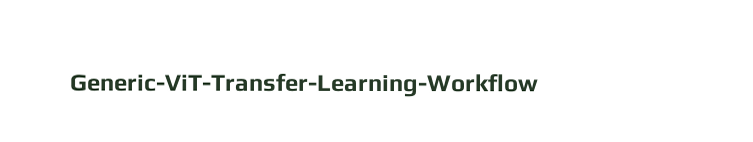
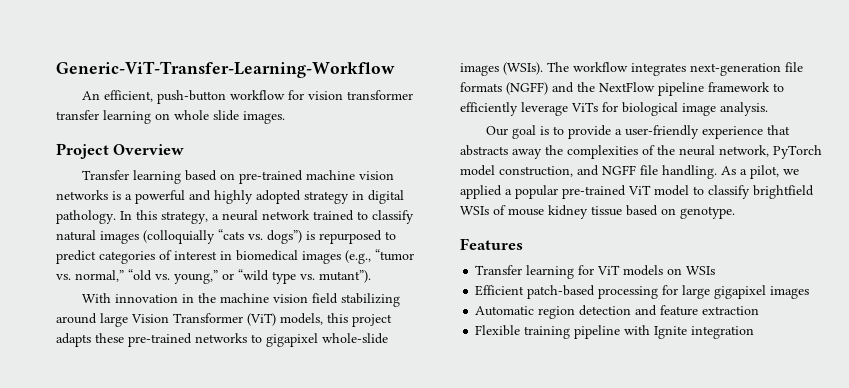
(538, 85) none -> [81,90,413,104] [56,110,285,124] [56,143,185,159] [81,170,394,184] [56,190,404,204] [56,210,414,224] [56,229,396,244] [56,249,414,264] [56,269,371,284] [81,293,400,307] [56,313,392,327] [56,333,388,347] [460,62,803,76] [460,82,784,96] [460,102,768,116] [485,125,790,139] [460,145,822,159] [460,165,799,179] [460,185,814,199] [460,205,735,219] [460,238,523,250] [475,265,716,279] [475,285,810,299] [475,305,760,319] [475,325,755,339] // An efficient, push-button workflow for vision transformer transfer learning on whole slide images. // Project Overview // Transfer learning based on pre-trained machine vision networks is a powerful and highly adopted strategy in digital pathology. In this strategy, a neural network trained to classify natural images (colloquially “cats vs. dogs”) is repurposed to predict categories of interest in biomedical images (e.g., “tumor vs. normal,” “old vs. young,” or “wild type vs. mutant”). // With innovation in the machine vision field stabilizing around large Vision Transformer (ViT) models, this project adapts these pre-trained networks to gigapixel whole-slide images (WSIs). The workflow integrates next-generation file formats (NGFF) and the NextFlow pipeline framework to efficiently leverage ViTs for biological image analysis. // Our goal is to provide a user-friendly experience that abstracts away the complexities of the neural network, PyTorch model construction, and NGFF file handling. As a pilot, we applied a popular pre-trained ViT model to classify brightfield WSIs of mouse kidney tissue based on genotype. // Features // Transfer learning for ViT models on WSIs // Efficient patch-based processing for large gigapixel images // Automatic region detection and feature extraction // Flexible training pipeline with Ignite integration

